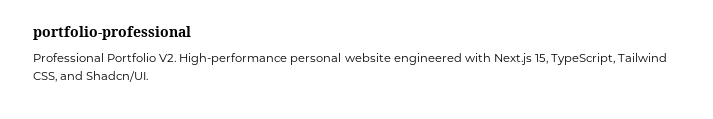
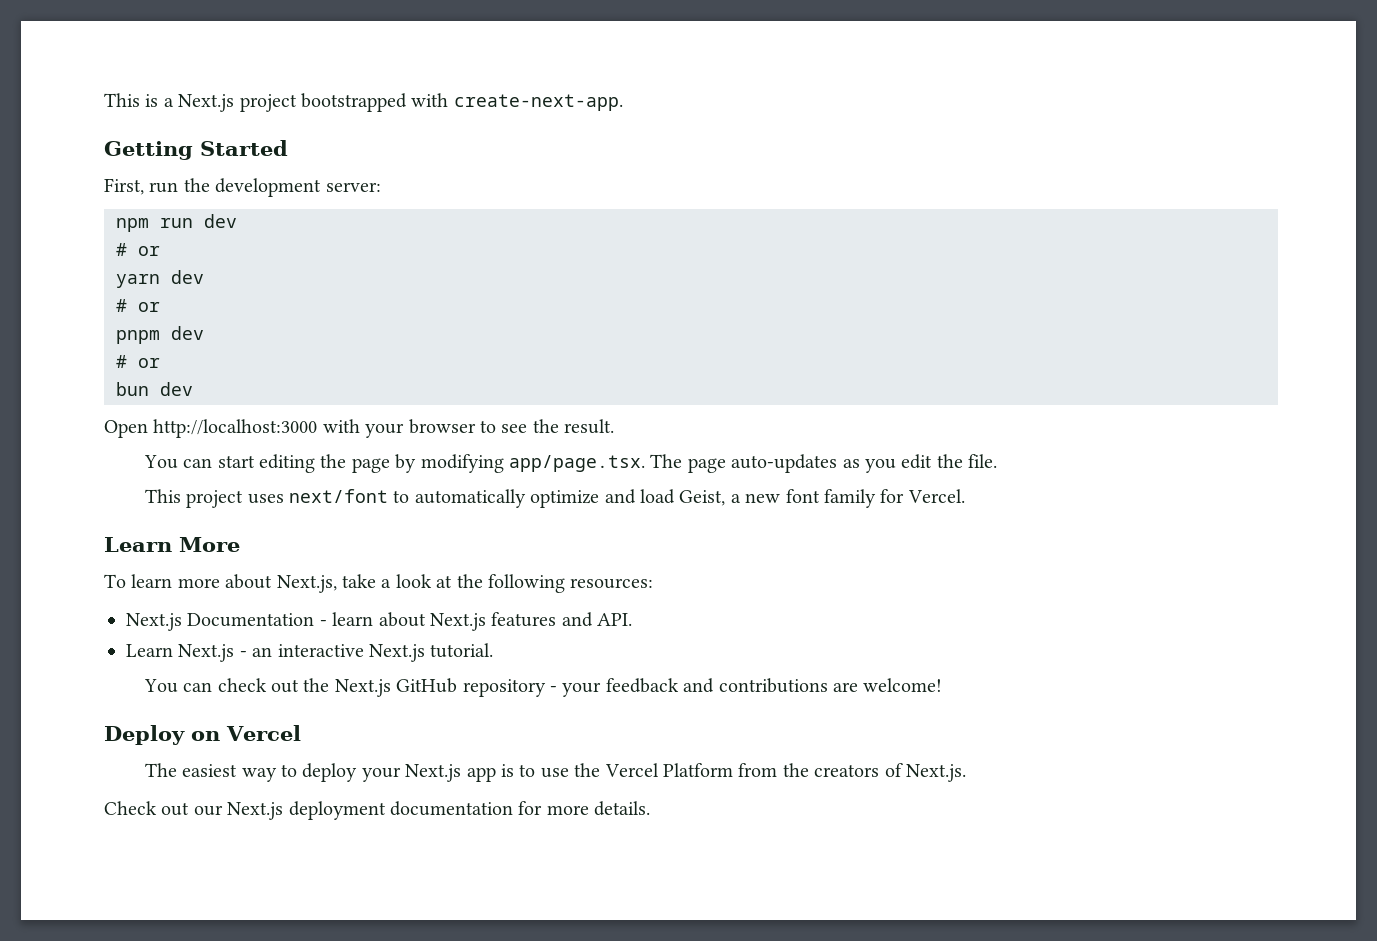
[33,26,191,40] [33,53,668,65] [33,71,149,82] portfolio-professional // Professional Portfolio V2. High-performance personal website engineered with Next.js 15, TypeScript, Tailwind CSS, and Shadcn/UI. -> [104,93,623,112] [104,140,288,160] [104,178,381,197] [116,214,237,232] [116,243,160,256] [116,270,204,288] [116,299,160,312] [116,326,204,344] [116,355,160,368] [116,382,193,396] [104,419,615,438] [143,454,998,473] [144,489,965,508] [104,537,240,552] [104,574,654,593] [126,612,633,631] [126,643,494,662] [143,678,943,697] [104,725,301,745] [144,763,966,782] [104,801,651,820] This is a Next.js project bootstrapped with create-next-app. // Getting Started // First, run the development server: // npm run dev // # or // yarn dev // # or // pnpm dev // # or // bun dev // Open http://localhost:3000 with your browser to see the result. // You can start editing the page by modifying app/page.tsx. The page auto-updates as you edit the file. // This project uses next/font to automatically optimize and load Geist, a new font family for Vercel. // Learn More // To learn more about Next.js, take a look at the following resources: // Next.js Documentation - learn about Next.js features and API. // Learn Next.js - an interactive Next.js tutorial. // You can check out the Next.js GitHub repository - your feedback and contributions are welcome! // Deploy on Vercel // The easiest way to deploy your Next.js app is to use the Vercel Platform from the creators of Next.js. // Check out our Next.js deployment documentation for more details.

